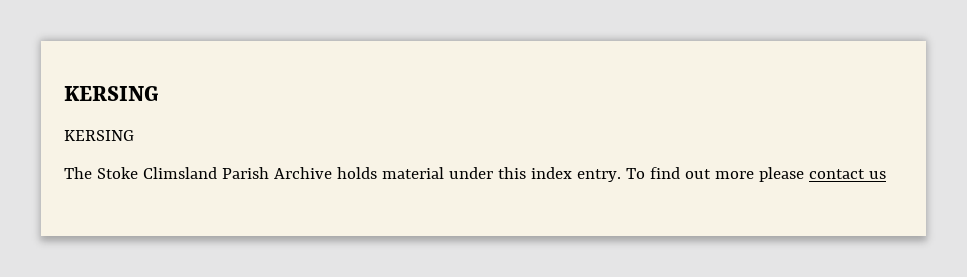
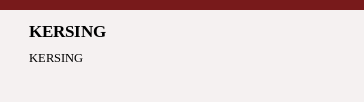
[64,167,886,182] // The Stoke Climsland Parish Archive holds material under this index entry. To find out more please contact us -> (83, 58) none

